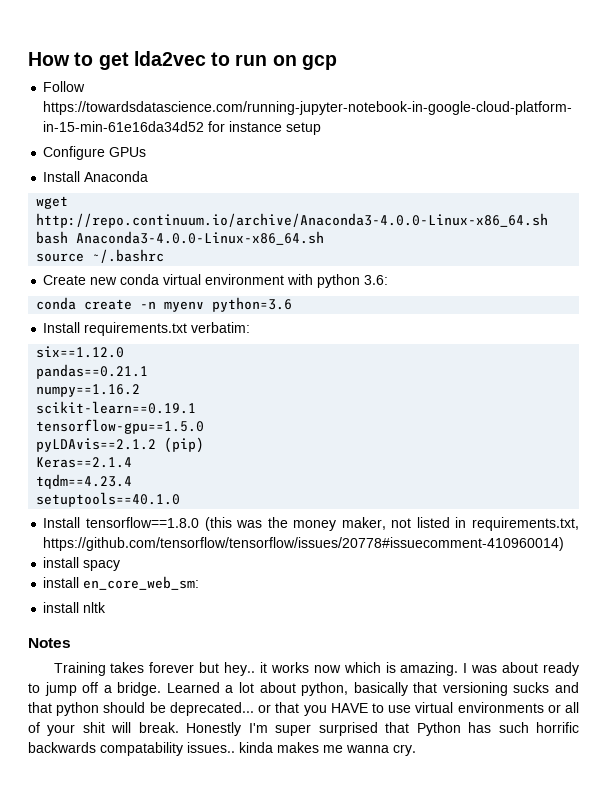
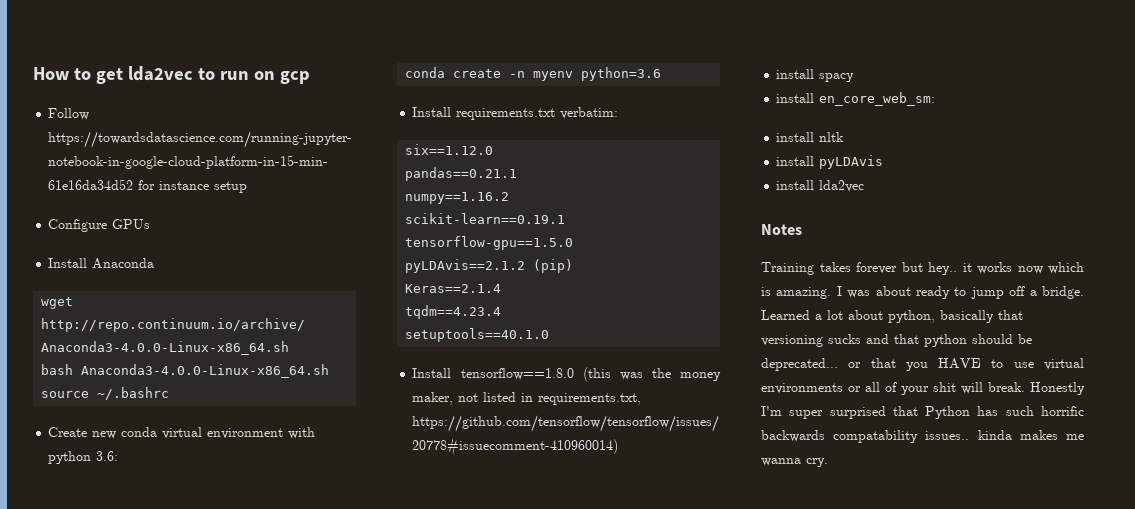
(107, 607) none -> [776,155,884,169] [776,180,865,192] // install pyLDAvis // install lda2vec

